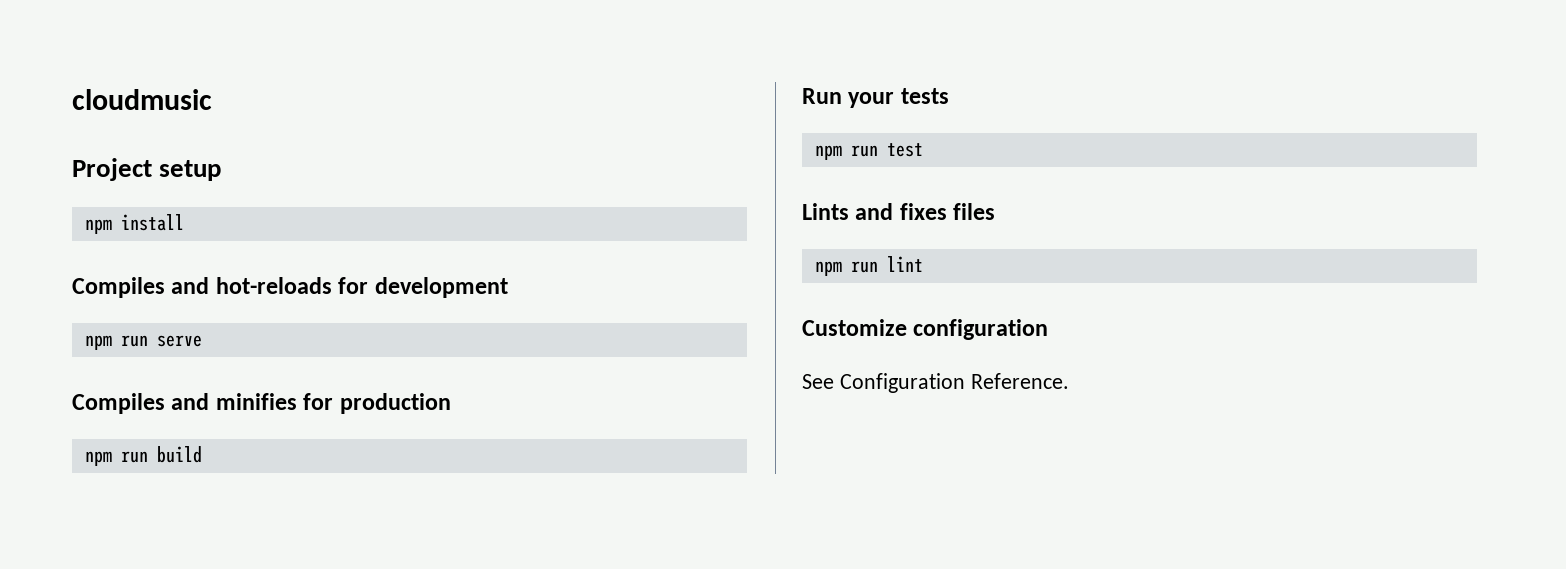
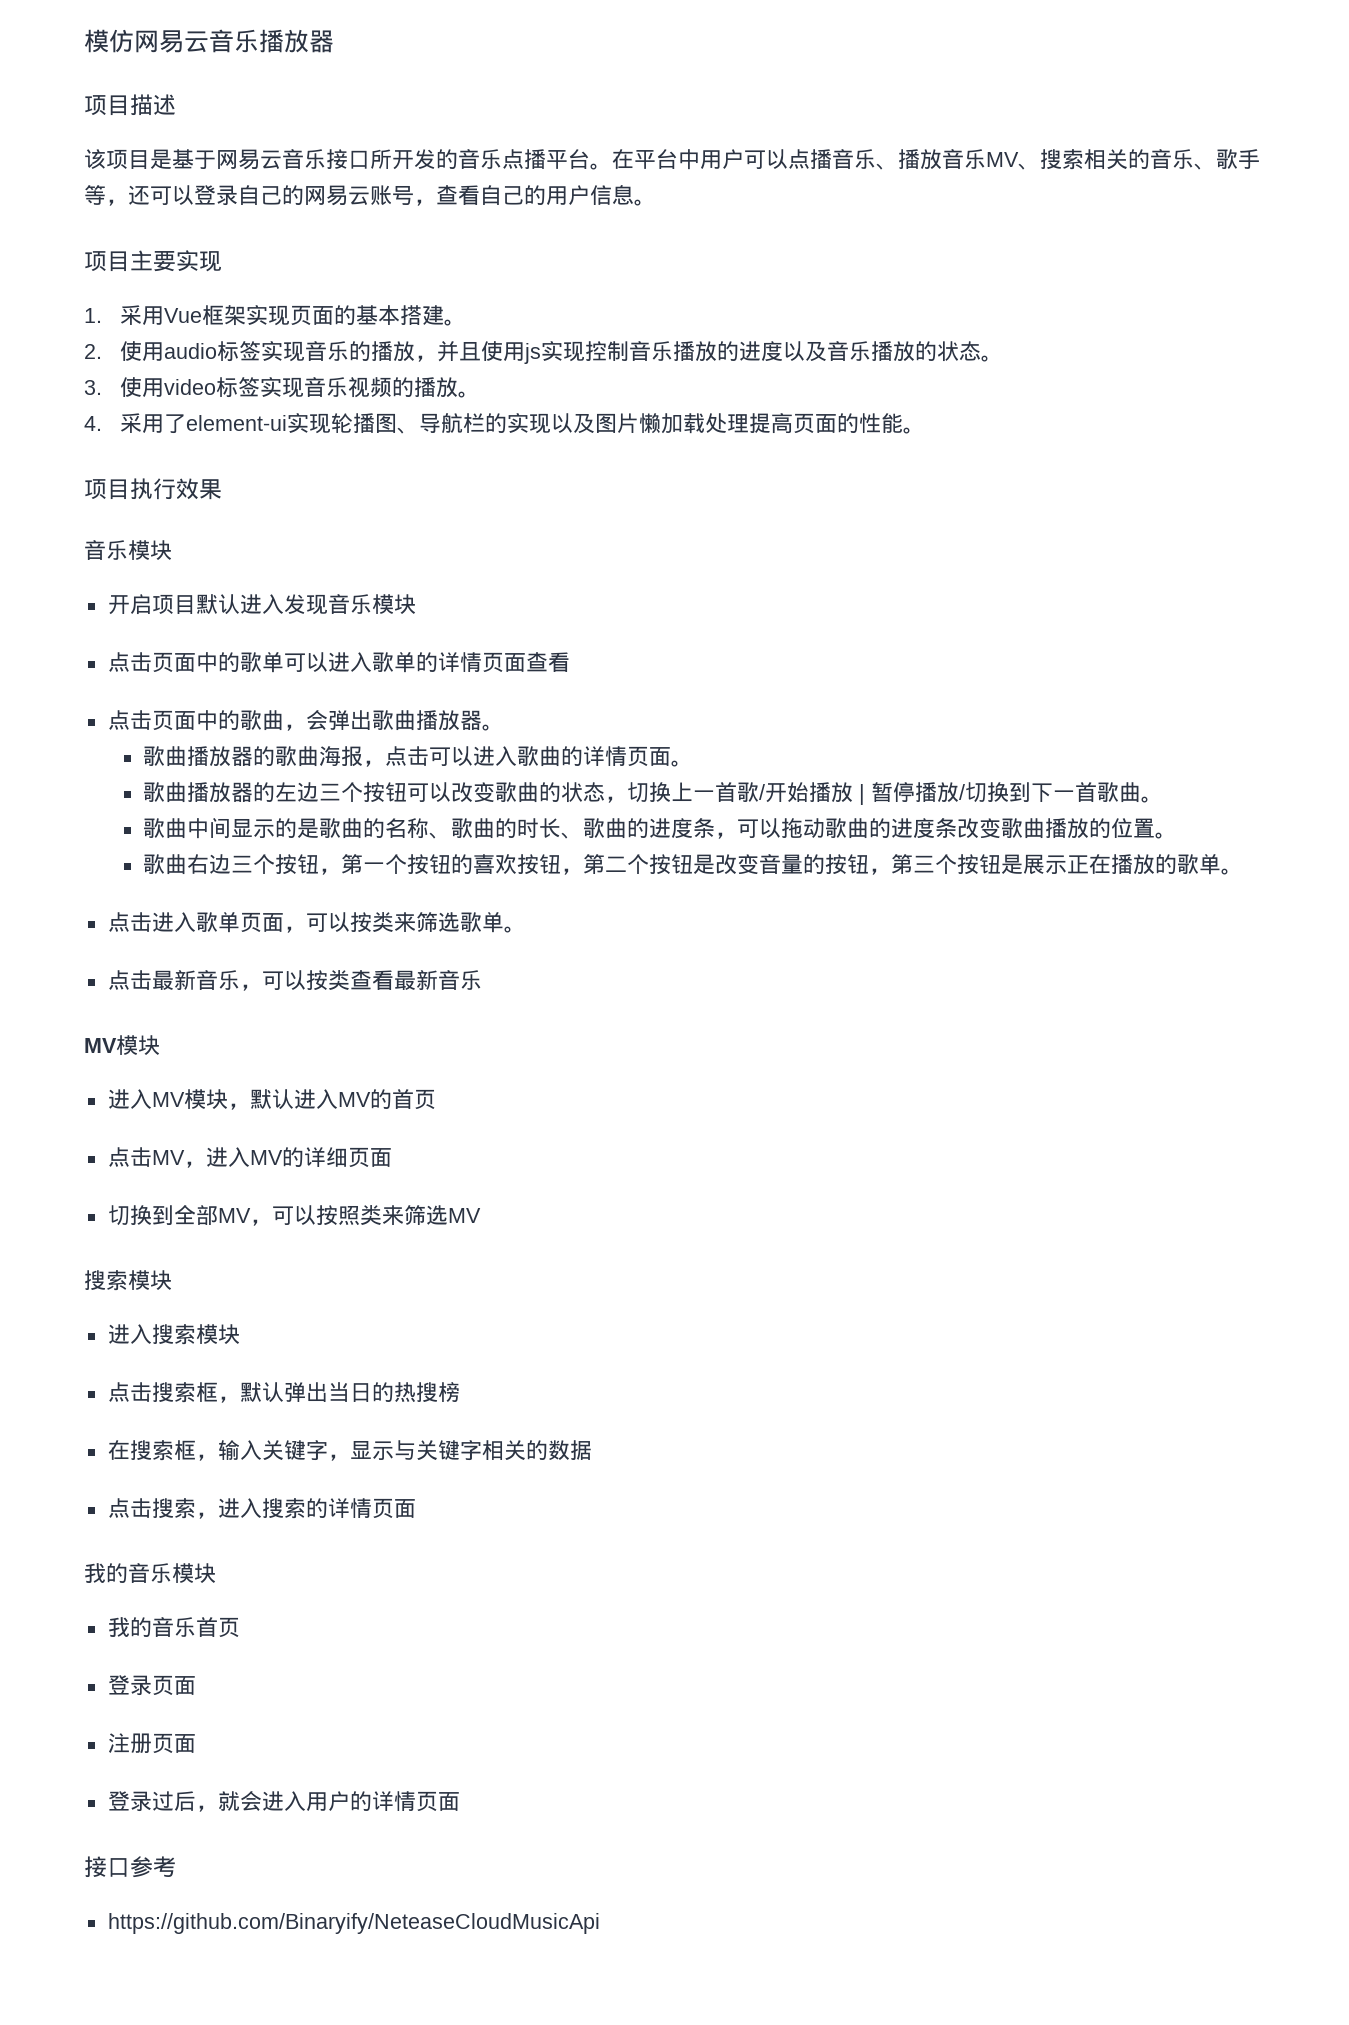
[72,89,212,110] [72,158,222,181] [84,214,184,234] [72,277,508,298] [84,335,202,350] [72,393,451,414] [84,446,202,466] [802,88,949,108] [814,143,923,160] [802,203,996,220] [814,256,923,276] [802,319,1049,340] [802,373,1069,393] cloudmusic // Project setup // npm install // Compiles and hot-reloads for development // npm run serve // Compiles and minifies for production // npm run build // Run your tests // npm run test // Lints and fixes files // npm run lint // Customize configuration // See Configuration Reference. -> [84,29,334,53] [84,94,176,116] [84,149,1260,170] [84,184,656,206] [84,250,222,272] [84,305,466,326] [84,341,1003,364] [84,377,480,398] [84,413,925,434] [84,478,222,500] [84,540,172,560] [107,594,416,615] [107,652,570,673] [107,710,504,731] [143,746,694,767] [143,782,1164,805] [143,817,1178,839] [143,854,1244,875] [107,912,526,933] [107,970,482,991] [84,1035,160,1055] [107,1089,436,1110] [107,1147,392,1168] [107,1205,481,1226] [84,1270,172,1291] [107,1324,240,1345] [107,1382,460,1403] [107,1440,592,1461] [107,1498,416,1519] [84,1563,216,1583] [107,1617,240,1638] [107,1675,196,1696] [107,1733,196,1754] [107,1791,460,1812] [84,1856,176,1878] [107,1913,600,1934] 模仿网易云音乐播放器 // 项目描述 // 该项目是基于网易云音乐接口所开发的音乐点播平台。在平台中用户可以点播音乐、播放音乐MV、搜索相关的音乐、歌手等，还可以登录自己的网易云账号，查看自己的用户信息。 // 项目主要实现 // 1.采用Vue框架实现页面的基本搭建。 // 2.使用audio标签实现音乐的播放，并且使用js实现控制音乐播放的进度以及音乐播放的状态。 // 3.使用video标签实现音乐视频的播放。 // 4.采用了element-ui实现轮播图、导航栏的实现以及图片懒加载处理提高页面的性能。 // 项目执行效果 // 音乐模块 // 开启项目默认进入发现音乐模块 // 点击页面中的歌单可以进入歌单的详情页面查看 // 点击页面中的歌曲，会弹出歌曲播放器。 // 歌曲播放器的歌曲海报，点击可以进入歌曲的详情页面。 // 歌曲播放器的左边三个按钮可以改变歌曲的状态，切换上一首歌/开始播放 | 暂停播放/切换到下一首歌曲。 // 歌曲中间显示的是歌曲的名称、歌曲的时长、歌曲的进度条，可以拖动歌曲的进度条改变歌曲播放的位置。 // 歌曲右边三个按钮，第一个按钮的喜欢按钮，第二个按钮是改变音量的按钮，第三个按钮是展示正在播放的歌单。 // 点击进入歌单页面，可以按类来筛选歌单。 // 点击最新音乐，可以按类查看最新音乐 // MV模块 // 进入MV模块，默认进入MV的首页 // 点击MV，进入MV的详细页面 // 切换到全部MV，可以按照类来筛选MV // 搜索模块 // 进入搜索模块 // 点击搜索框，默认弹出当日的热搜榜 // 在搜索框，输入关键字，显示与关键字相关的数据 // 点击搜索，进入搜索的详情页面 // 我的音乐模块 // 我的音乐首页 // 登录页面 // 注册页面 // 登录过后，就会进入用户的详情页面 // 接口参考 // https://github.com/Binaryify/NeteaseCloudMusicApi

